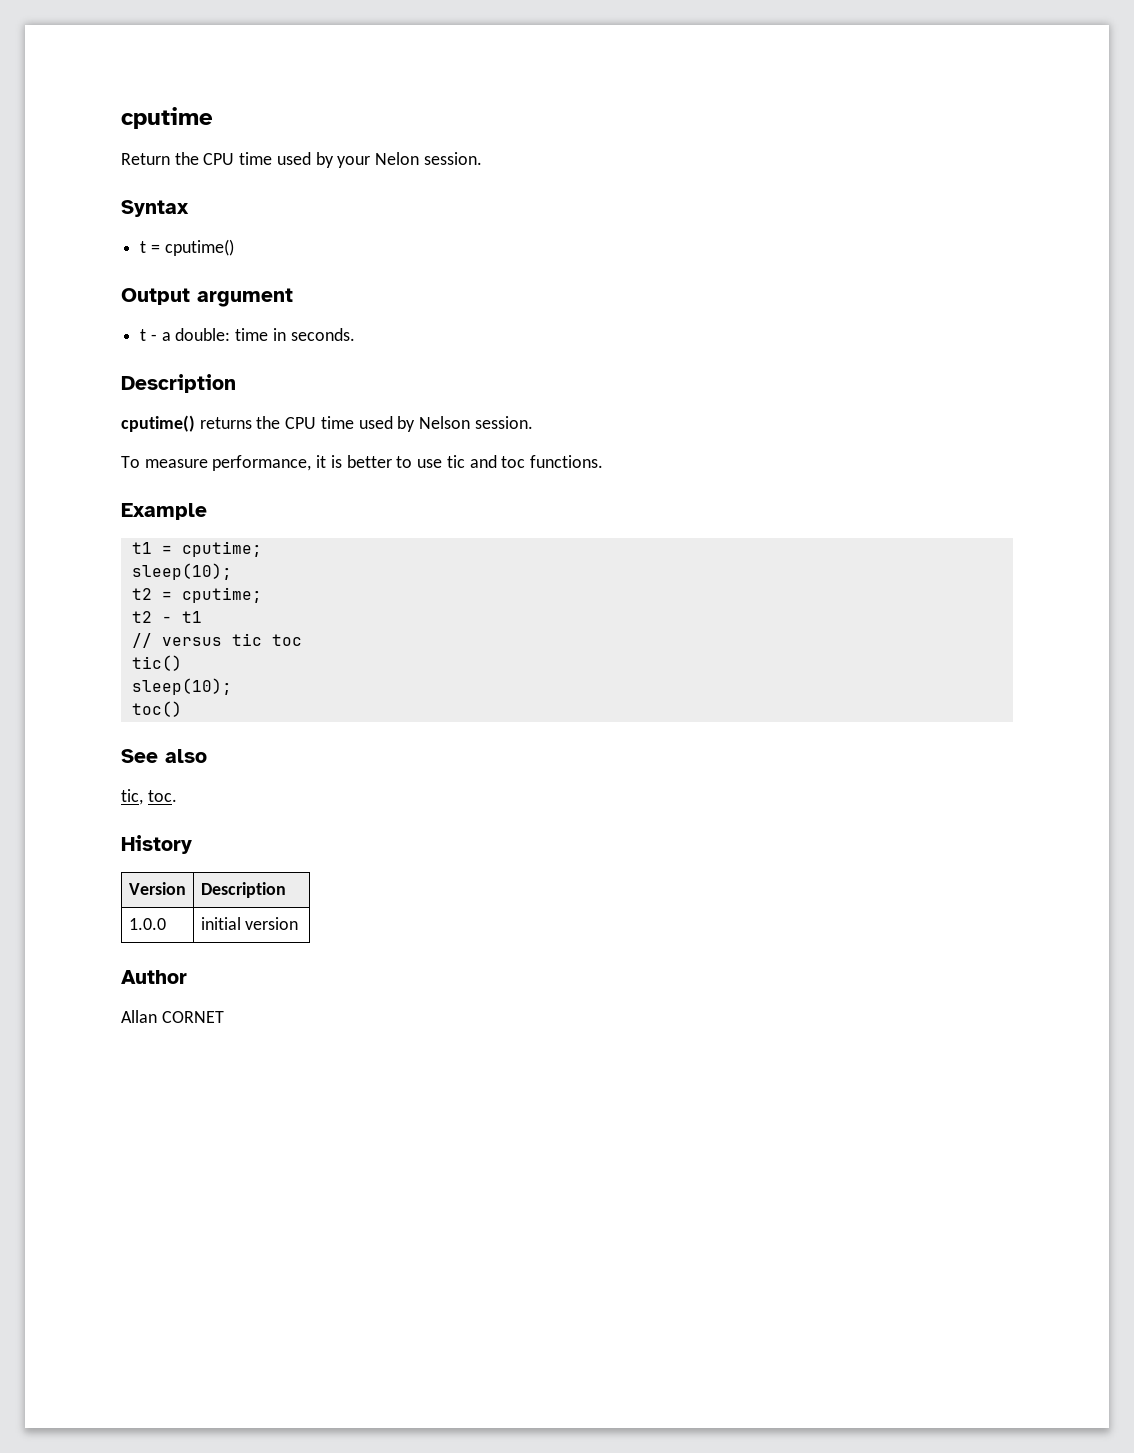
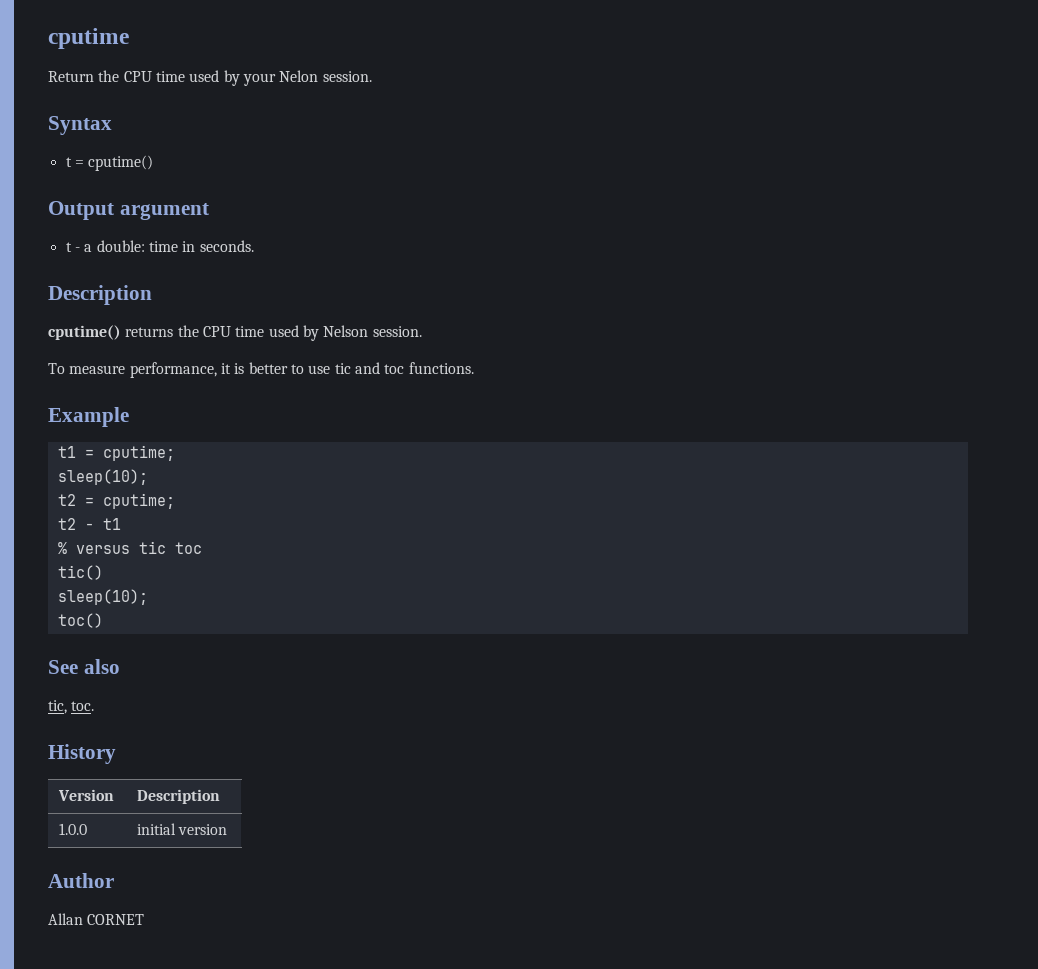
[131,633,152,648] // -> [57,542,67,554] %

